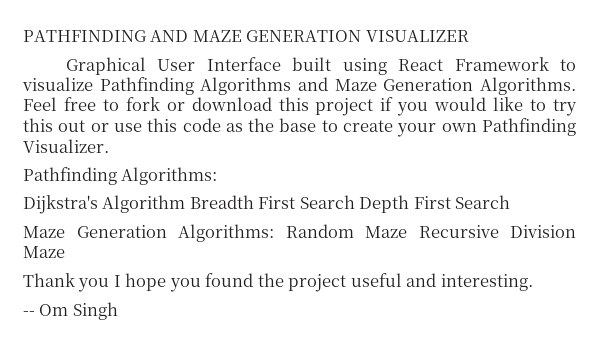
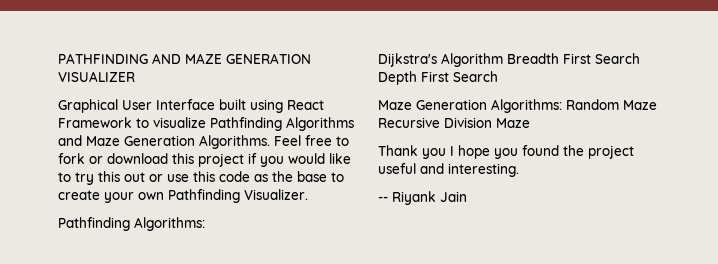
[39,302,118,320] Om Singh -> [392,191,467,205] Riyank Jain

